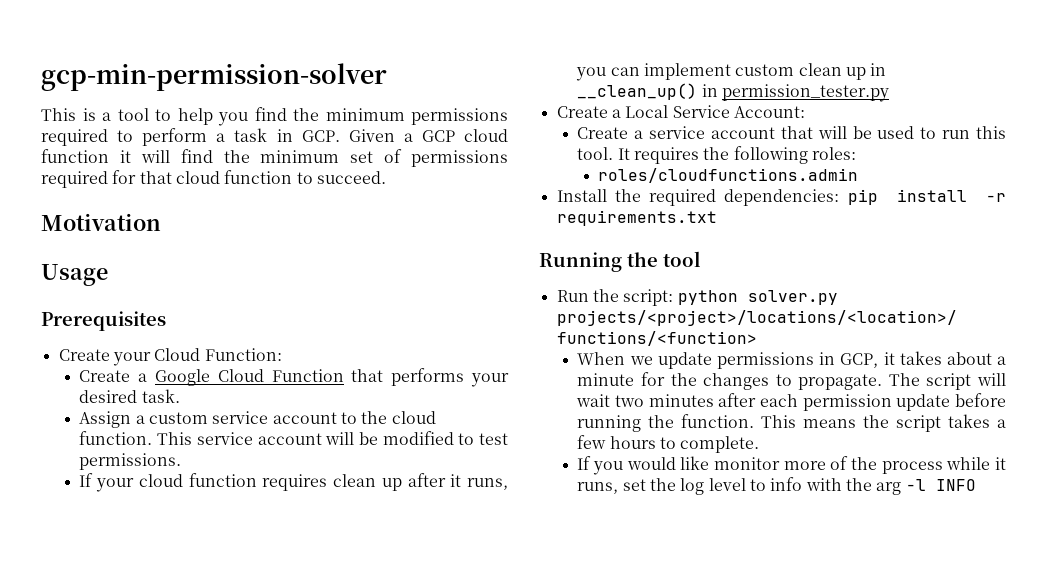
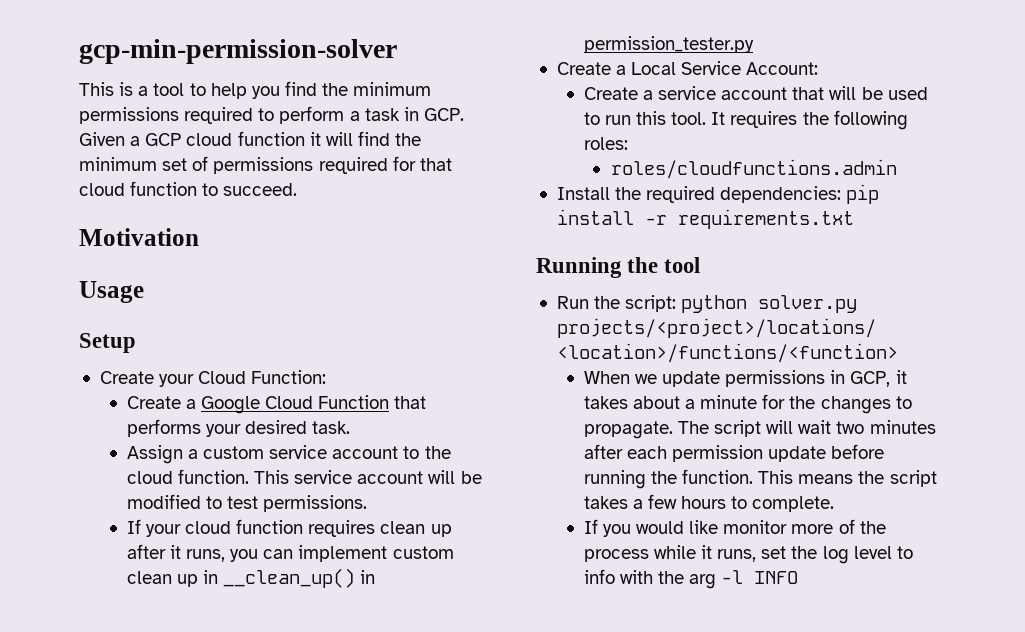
[41,311,166,331] Prerequisites -> [79,333,136,353] Setup

